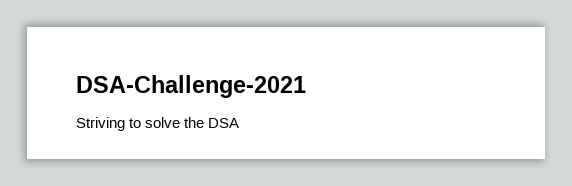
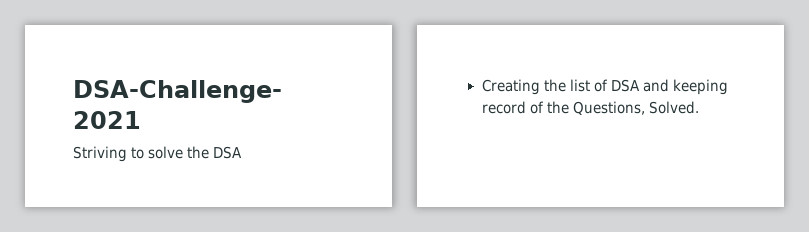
(240, 123) none -> [481,79,728,95] [481,101,699,115] // Creating the list of DSA and keeping record of the Questions, Solved.

